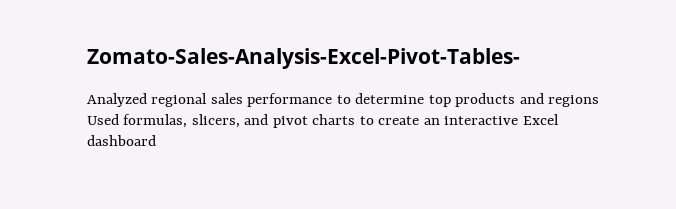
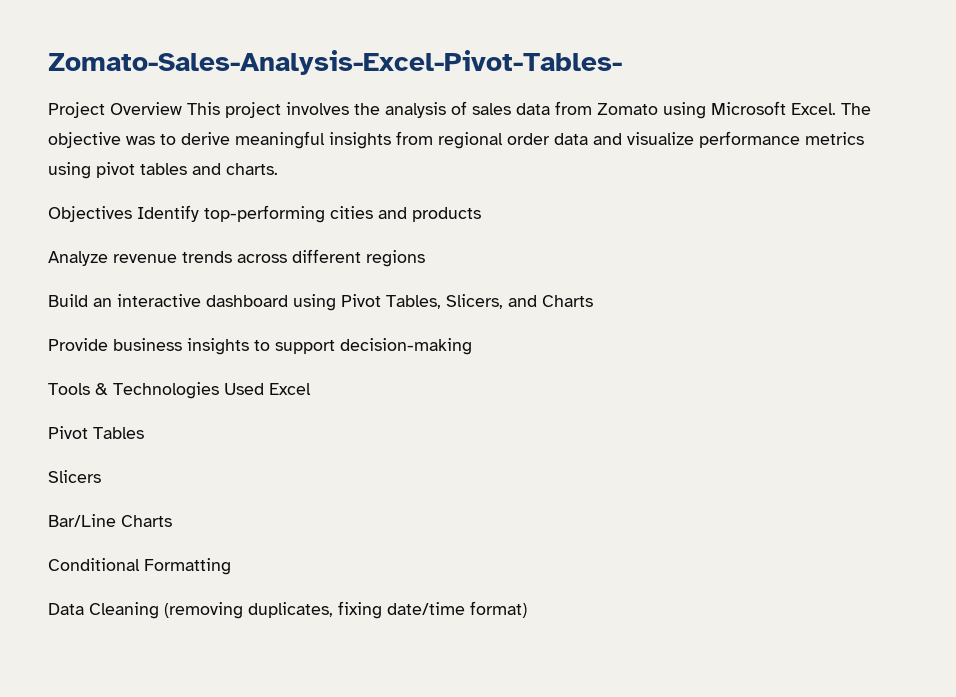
[87,93,600,107] [87,114,559,128] [87,135,156,146] Analyzed regional sales performance to determine top products and regions Used formulas, slicers, and pivot charts to create an interactive Excel dashboard -> [48,101,871,119] [48,131,864,149] [48,162,278,179] [48,205,481,223] [48,249,425,267] [48,294,593,311] [48,338,472,355] [48,382,311,399] [48,426,144,439] [48,470,101,483] [48,514,172,527] [48,558,231,575] [48,601,527,619] Project Overview This project involves the analysis of sales data from Zomato using Microsoft Excel. The objective was to derive meaningful insights from regional order data and visualize performance metrics using pivot tables and charts. // Objectives Identify top-performing cities and products // Analyze revenue trends across different regions // Build an interactive dashboard using Pivot Tables, Slicers, and Charts // Provide business insights to support decision-making // Tools & Technologies Used Excel // Pivot Tables // Slicers // Bar/Line Charts // Conditional Formatting // Data Cleaning (removing duplicates, fixing date/time format)

